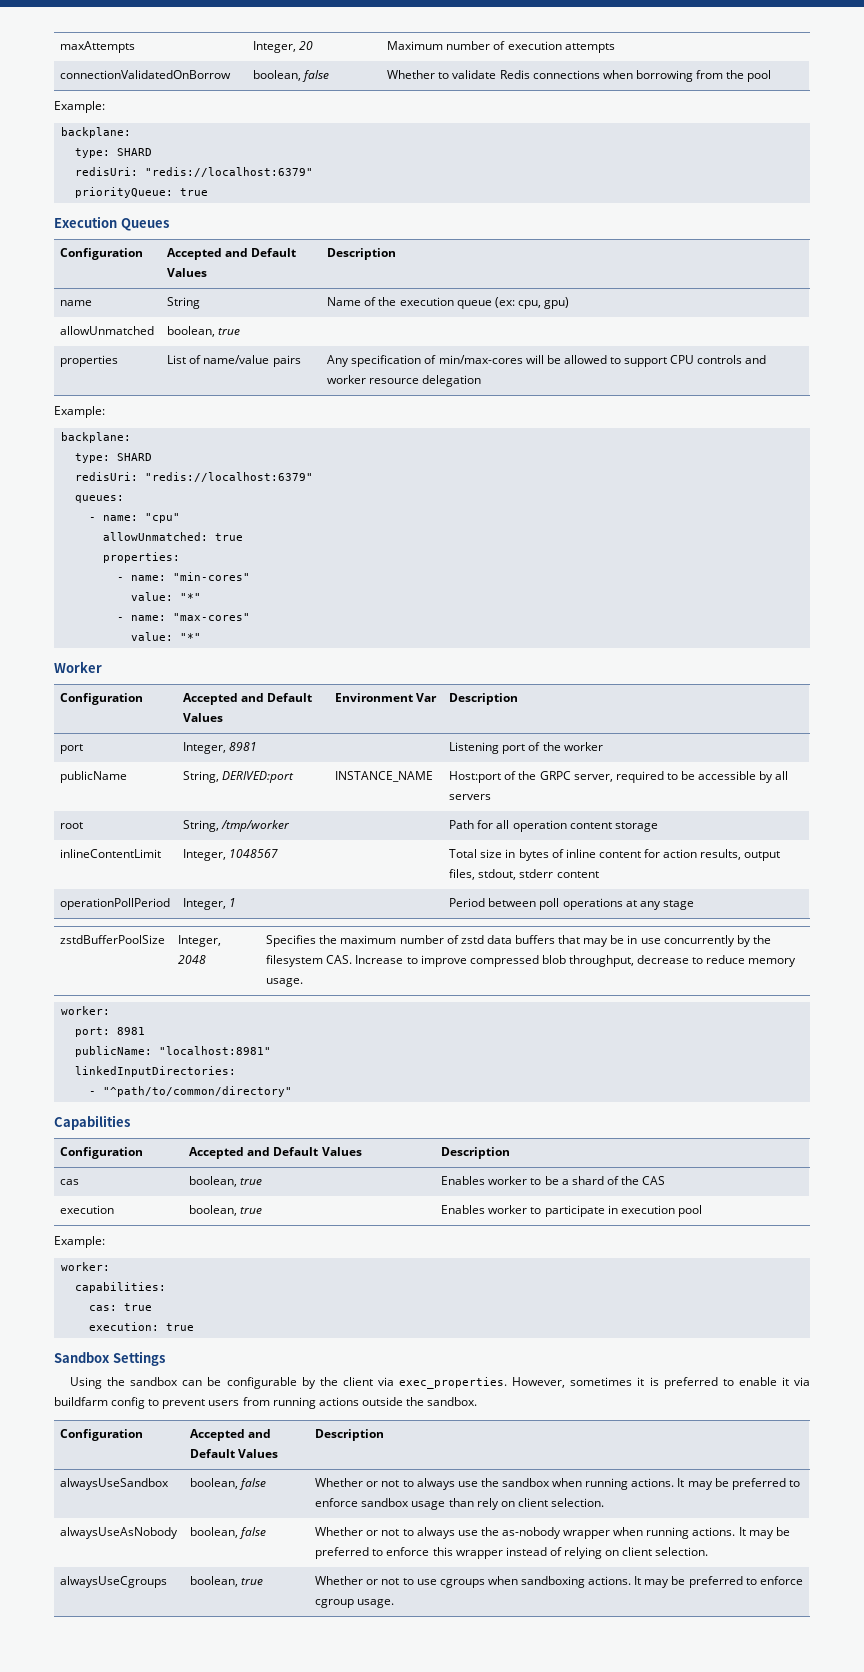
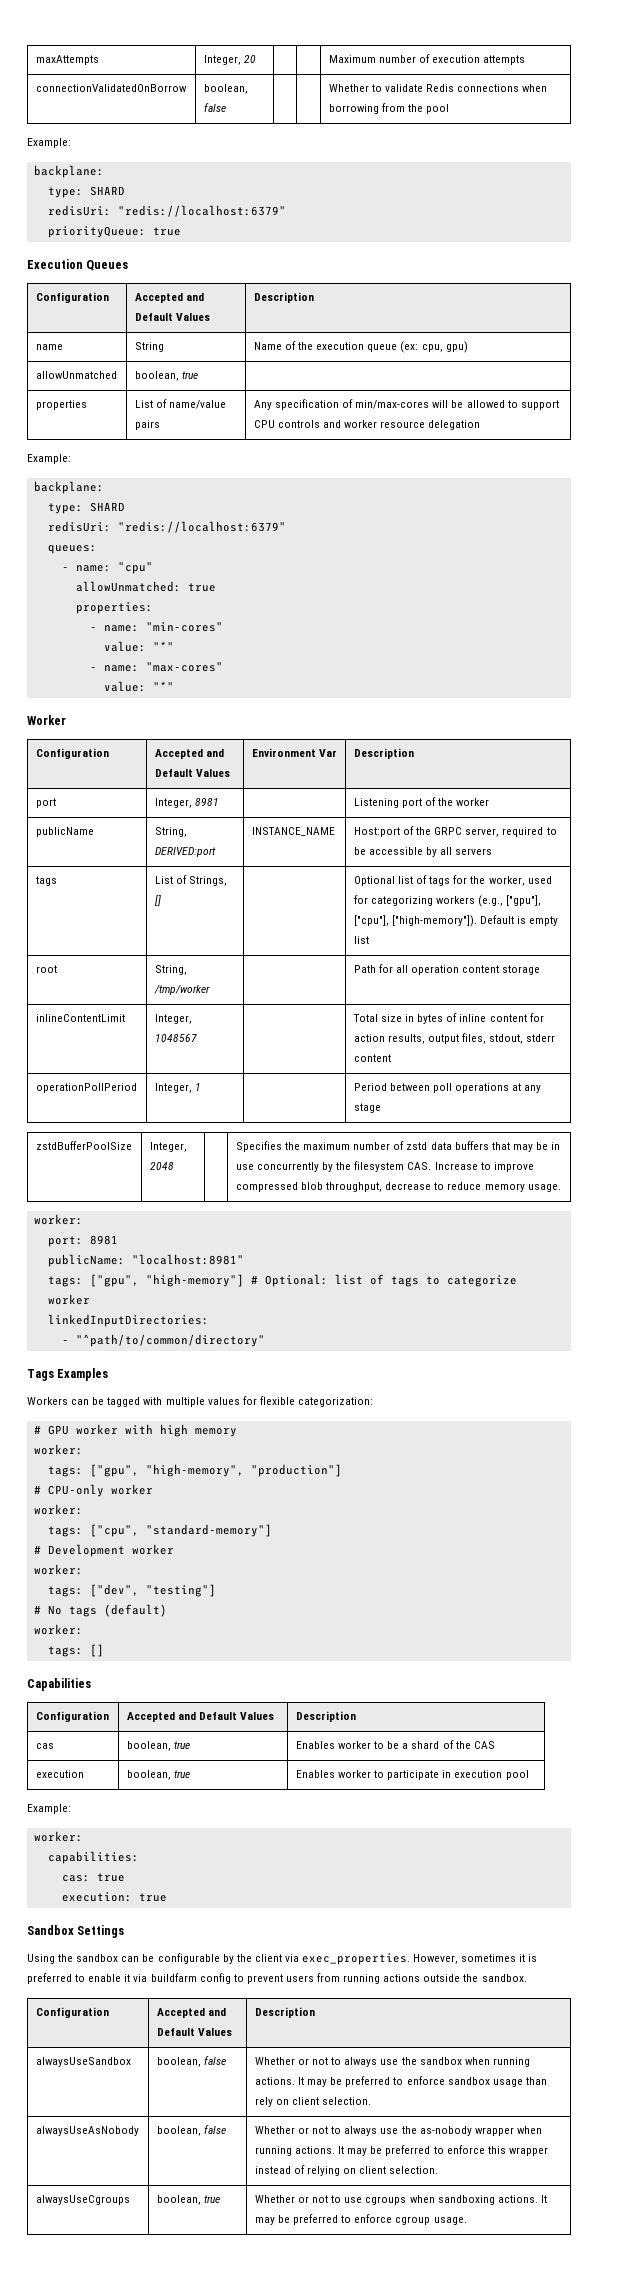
(492, 797) none -> [35,876,57,886] [154,875,228,886] [153,895,161,906] [353,875,552,886] [353,895,542,907] [353,915,559,927] [353,936,369,944] // tags | List of Strings, [] | | Optional list of tags for the worker, used for categorizing workers (e.g., ["gpu"], ["cpu"], ["high-memory"]). Default is empty list
[74,1066,236,1077] [88,1086,292,1097] linkedInputDirectories: // - "^path/to/common/directory" -> [47,1274,517,1287] [47,1294,90,1305] [47,1314,209,1327] [61,1334,265,1347] [27,1368,109,1381] [27,1396,373,1407] [33,1424,237,1437] [33,1444,83,1455] [47,1464,342,1477] [33,1484,153,1497] [33,1504,83,1515] [47,1524,272,1537] [33,1544,174,1557] [33,1564,83,1575] [47,1584,216,1597] [33,1604,167,1617] [33,1624,83,1635] [47,1644,104,1657] tags: ["gpu", "high-memory"] # Optional: list of tags to categorize worker // linkedInputDirectories: // - "^path/to/common/directory" // Tags Examples // Workers can be tagged with multiple values for flexible categorization: // # GPU worker with high memory // worker: // tags: ["gpu", "high-memory", "production"] // # CPU-only worker // worker: // tags: ["cpu", "standard-memory"] // # Development worker // worker: // tags: ["dev", "testing"] // # No tags (default) // worker: // tags: []

